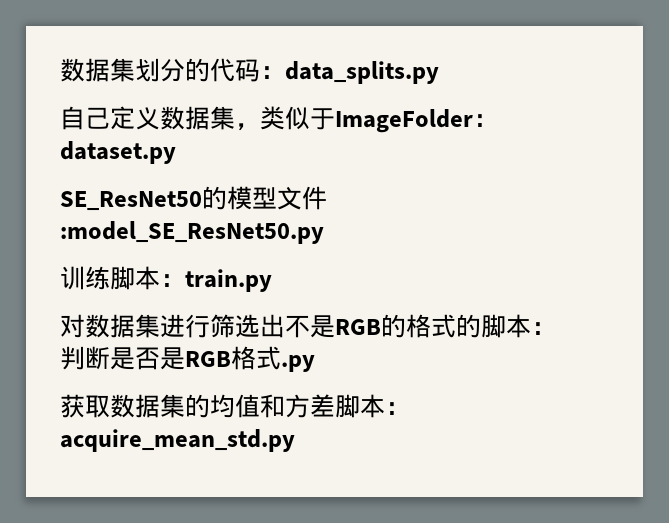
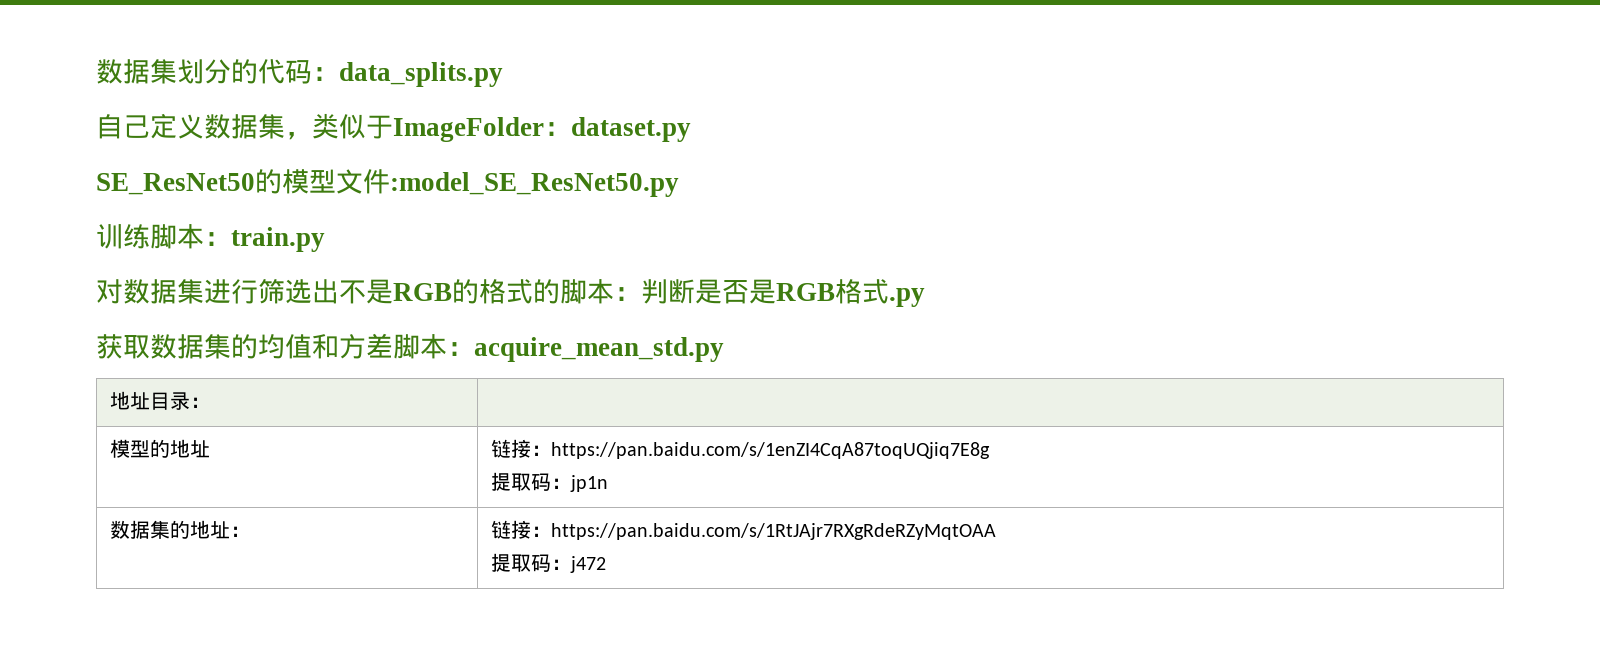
(295, 440) none -> [109,391,210,410] [109,439,210,458] [490,439,990,459] [490,472,608,492] [109,520,250,539] [490,520,996,540] [490,553,606,573] // 地址目录： | // 模型的地址 | 链接：https://pan.baidu.com/s/1enZI4CqA87toqUQjiq7E8g // 提取码：jp1n // 数据集的地址： | 链接：https://pan.baidu.com/s/1RtJAjr7RXgRdeRZyMqtOAA // 提取码：j472

